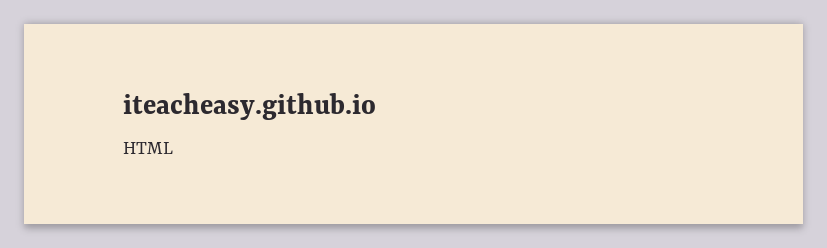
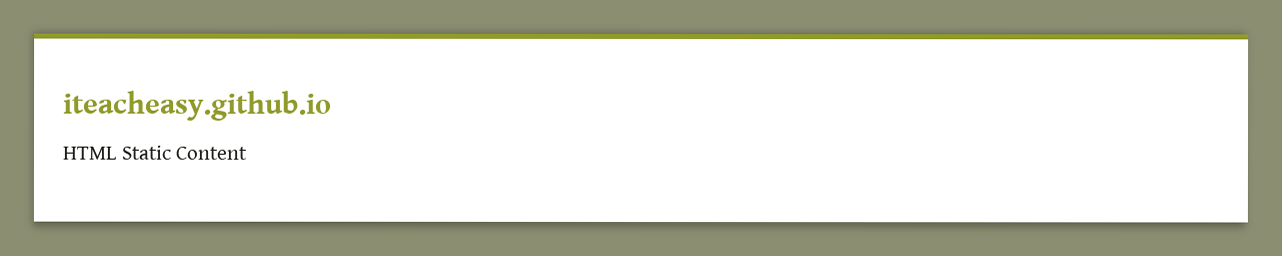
(173, 148) none -> [120,145,248,160] Static Content

